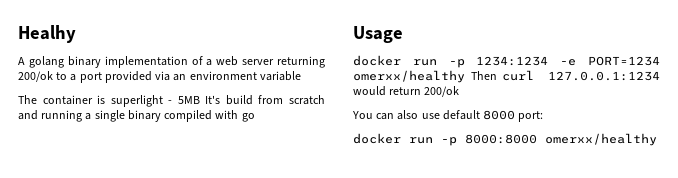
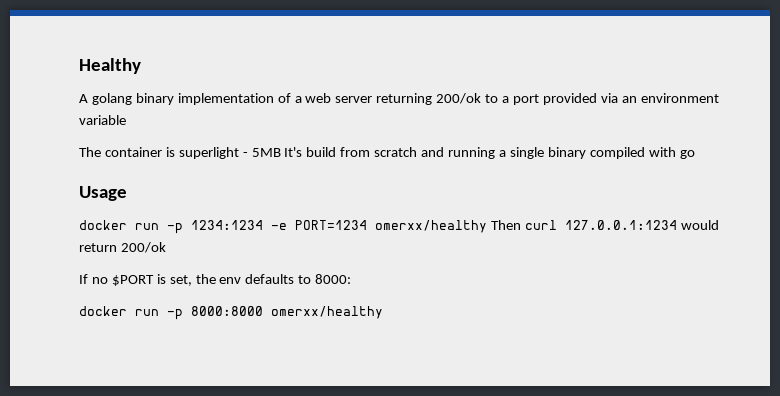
[18,25,76,43] Healhy -> [79,58,141,74] Healthy
[352,110,544,122] You can also use default 8000 port: -> [79,274,352,286] If no $PORT is set, the env defaults to 8000:

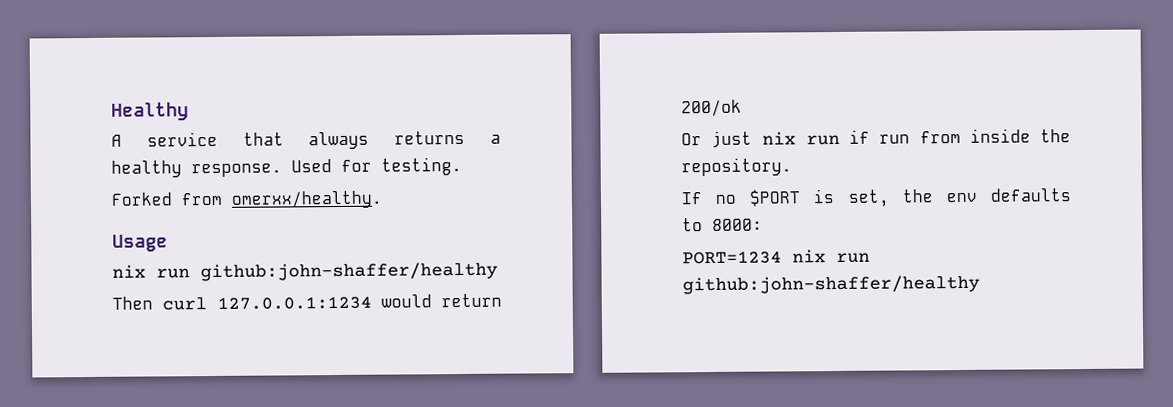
[91,93,719,105] [79,115,126,125] [79,147,695,159] [79,186,127,201] [79,220,487,234] golang binary implementation of a web server returning 200/ok to a port provided via an environment variable // The container is superlight - 5MB It's build from scratch and running a single binary compiled with go // Usage // docker run -p 1234:1234 -e PORT=1234 omerxx/healthy -> [146,130,501,150] [111,157,462,178] [111,190,383,209] [112,234,168,252] [112,261,498,282] service that always returns a healthy response. Used for testing. // Forked from omerxx/healthy. // Usage // nix run github:john-shaffer/healthy //
(166, 247) none -> [681,128,1071,148] [681,157,792,177] // Or just nix run if run from inside the repository.
[79,306,383,320] docker run -p 8000:8000 omerxx/healthy -> [682,249,870,265] [682,274,980,295] PORT=1234 nix run github:john-shaffer/healthy

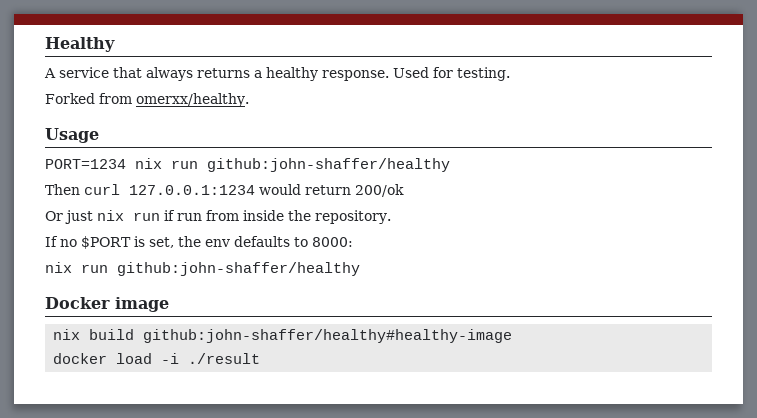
(168, 243) none -> [45,159,126,169] PORT=1234
[682,249,870,265] [682,274,980,295] PORT=1234 nix run github:john-shaffer/healthy -> [45,262,360,276] [45,297,169,312] [53,329,513,343] [53,353,261,364] nix run github:john-shaffer/healthy // Docker image // nix build github:john-shaffer/healthy#healthy-image // docker load -i ./result

